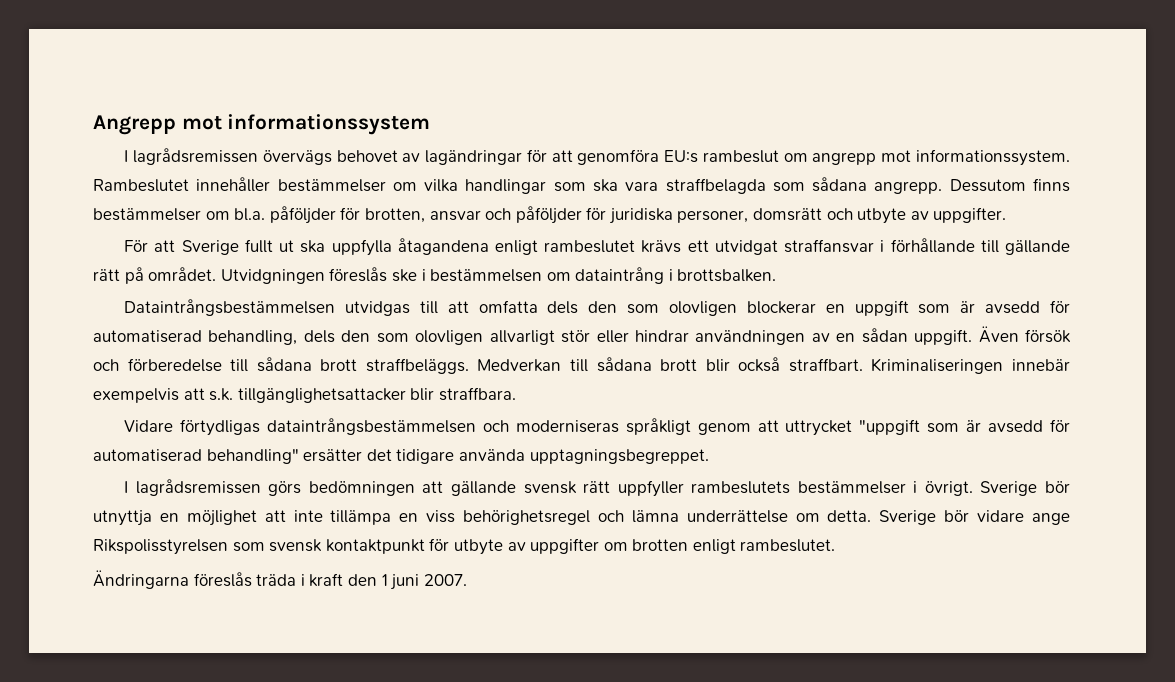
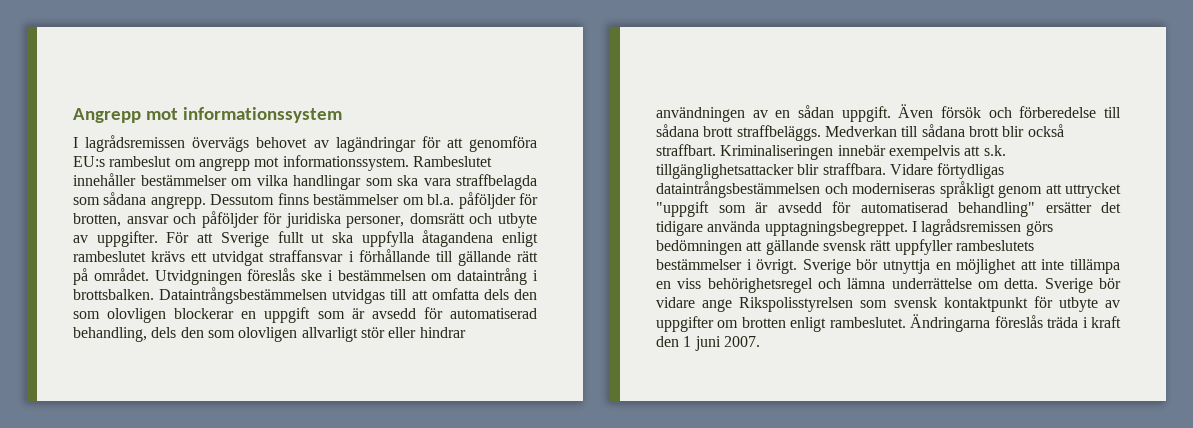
(1007, 215) // -> (158, 239) none
(777, 275) // -> (154, 294) none
(516, 394) // -> (886, 169) none
(709, 456) // -> (908, 228) none
(836, 545) // -> (906, 322) none

